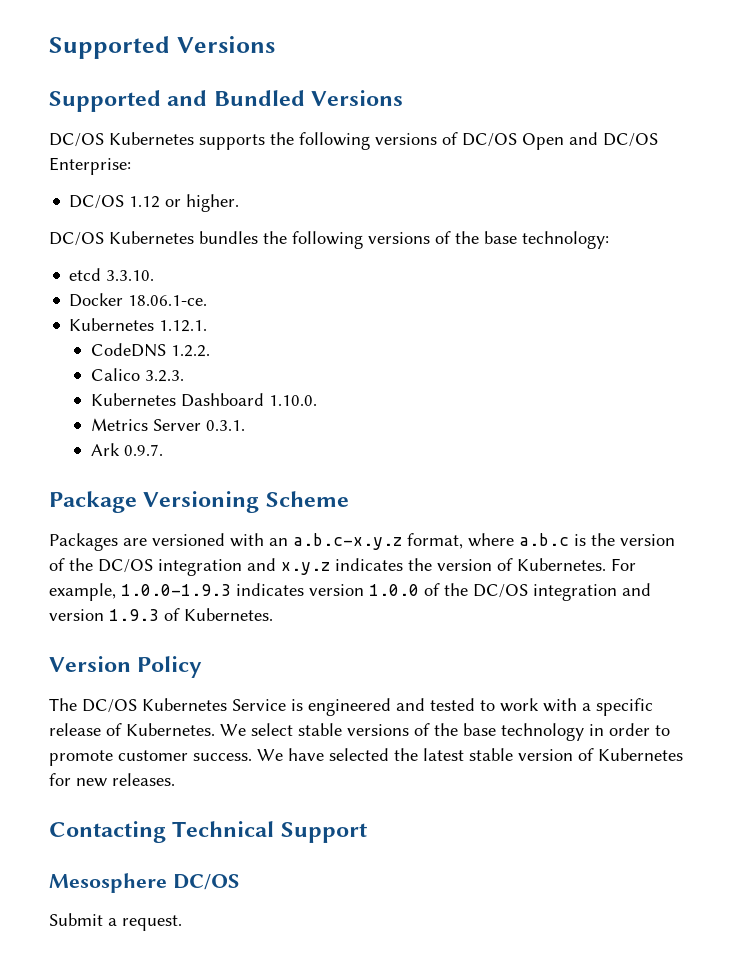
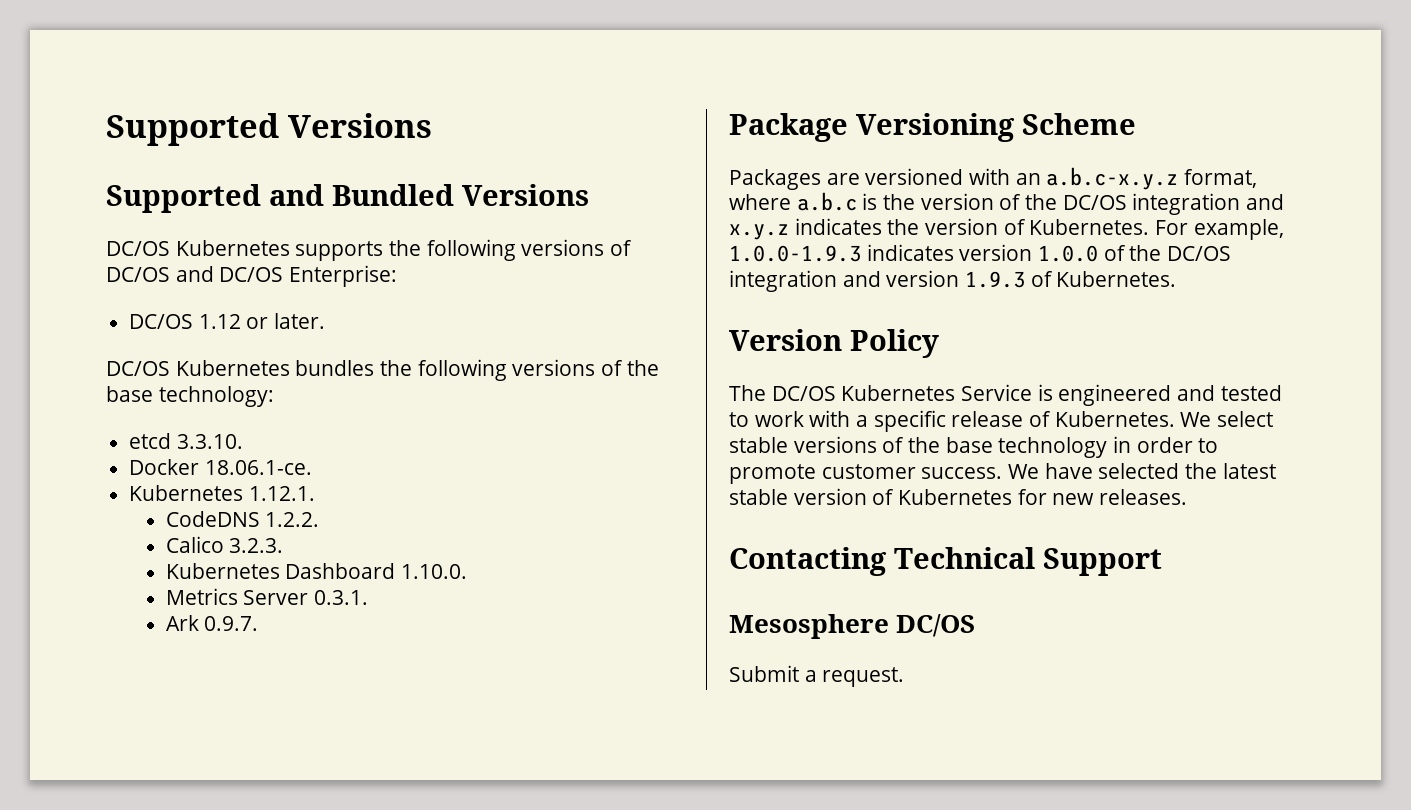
[522,133,564,150] Open -> (170, 274) none
[186,194,240,212] higher. -> [274,313,326,329] later.

